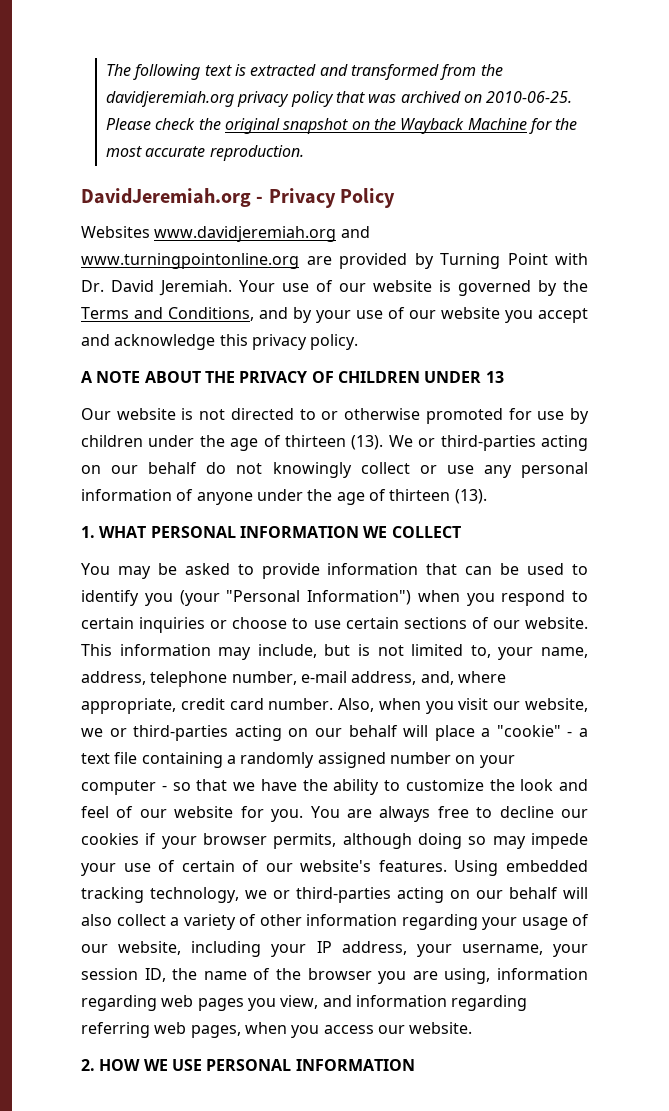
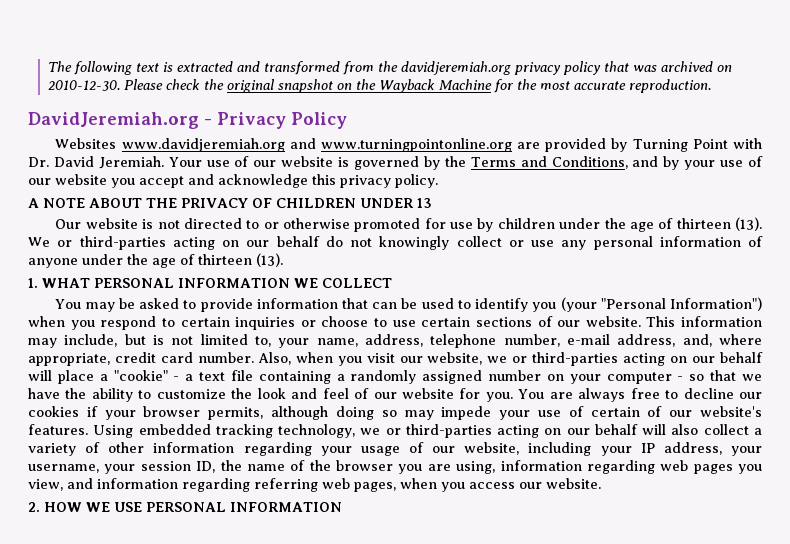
[486,91,573,103] 2010-06-25. -> [48,80,121,91] 2010-12-30.

